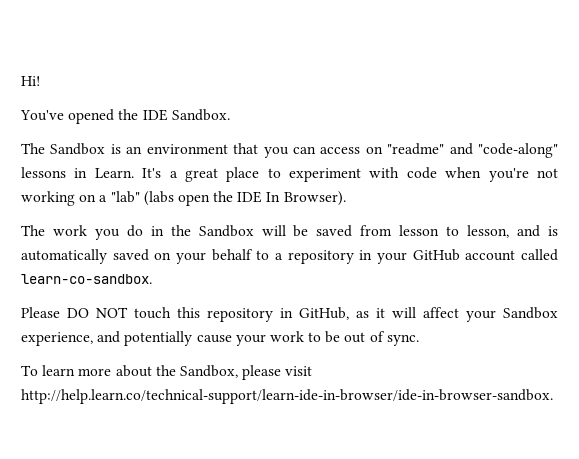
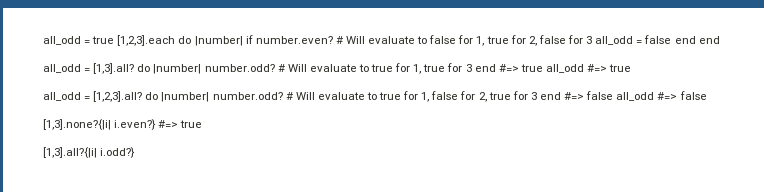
[21,76,40,86] [20,109,230,124] [21,143,559,158] [21,167,558,182] [21,191,346,206] [21,225,558,240] [21,249,559,264] [21,274,152,284] [21,307,558,322] [21,331,419,346] [21,365,313,380] [21,389,553,404] Hi! // You've opened the IDE Sandbox. // The Sandbox is an environment that you can access on "readme" and "code-along" lessons in Learn. It's a great place to experiment with code when you're not working on a "lab" (labs open the IDE In Browser). // The work you do in the Sandbox will be saved from lesson to lesson, and is automatically saved on your behalf to a repository in your GitHub account called learn-co-sandbox. // Please DO NOT touch this repository in GitHub, as it will affect your Sandbox experience, and potentially cause your work to be out of sync. // To learn more about the Sandbox, please visit http://help.learn.co/technical-support/learn-ide-in-browser/ide-in-browser-sandbox. -> [43,35,720,46] [43,63,632,74] [43,91,707,102] [43,119,203,130] [43,147,136,158] all_odd = true [1,2,3].each do |number| if number.even? # Will evaluate to false for 1, true for 2, false for 3 all_odd = false end end // all_odd = [1,3].all? do |number| number.odd? # Will evaluate to true for 1, true for 3 end #=> true all_odd #=> true // all_odd = [1,2,3].all? do |number| number.odd? # Will evaluate to true for 1, false for 2, true for 3 end #=> false all_odd #=> false // [1,3].none?{|i| i.even?} #=> true // [1,3].all?{|i| i.odd?}

